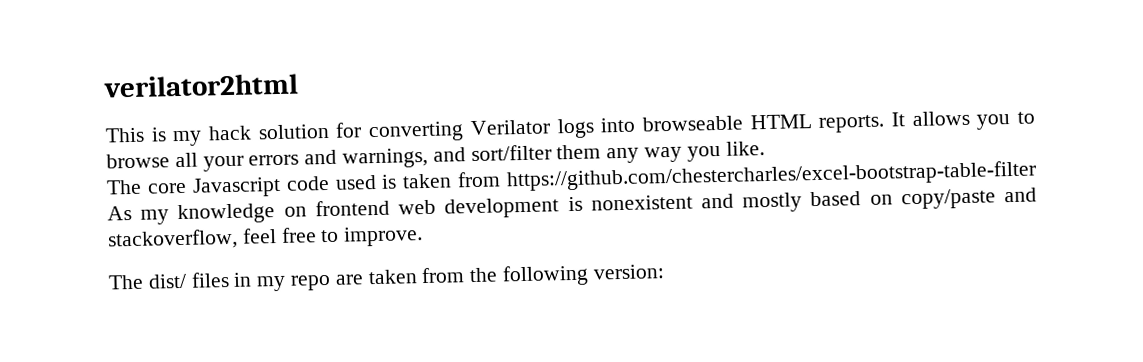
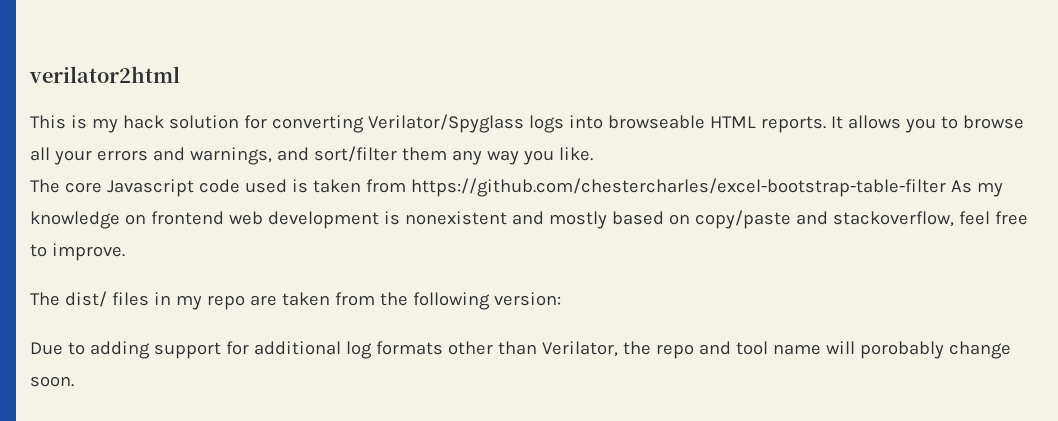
[469,119,551,136] Verilator -> [367,114,524,133] Verilator/Spyglass
(665, 272) none -> [30,341,1011,359] [30,376,74,387] // Due to adding support for additional log formats other than Verilator, the repo and tool name will porobably change soon.

